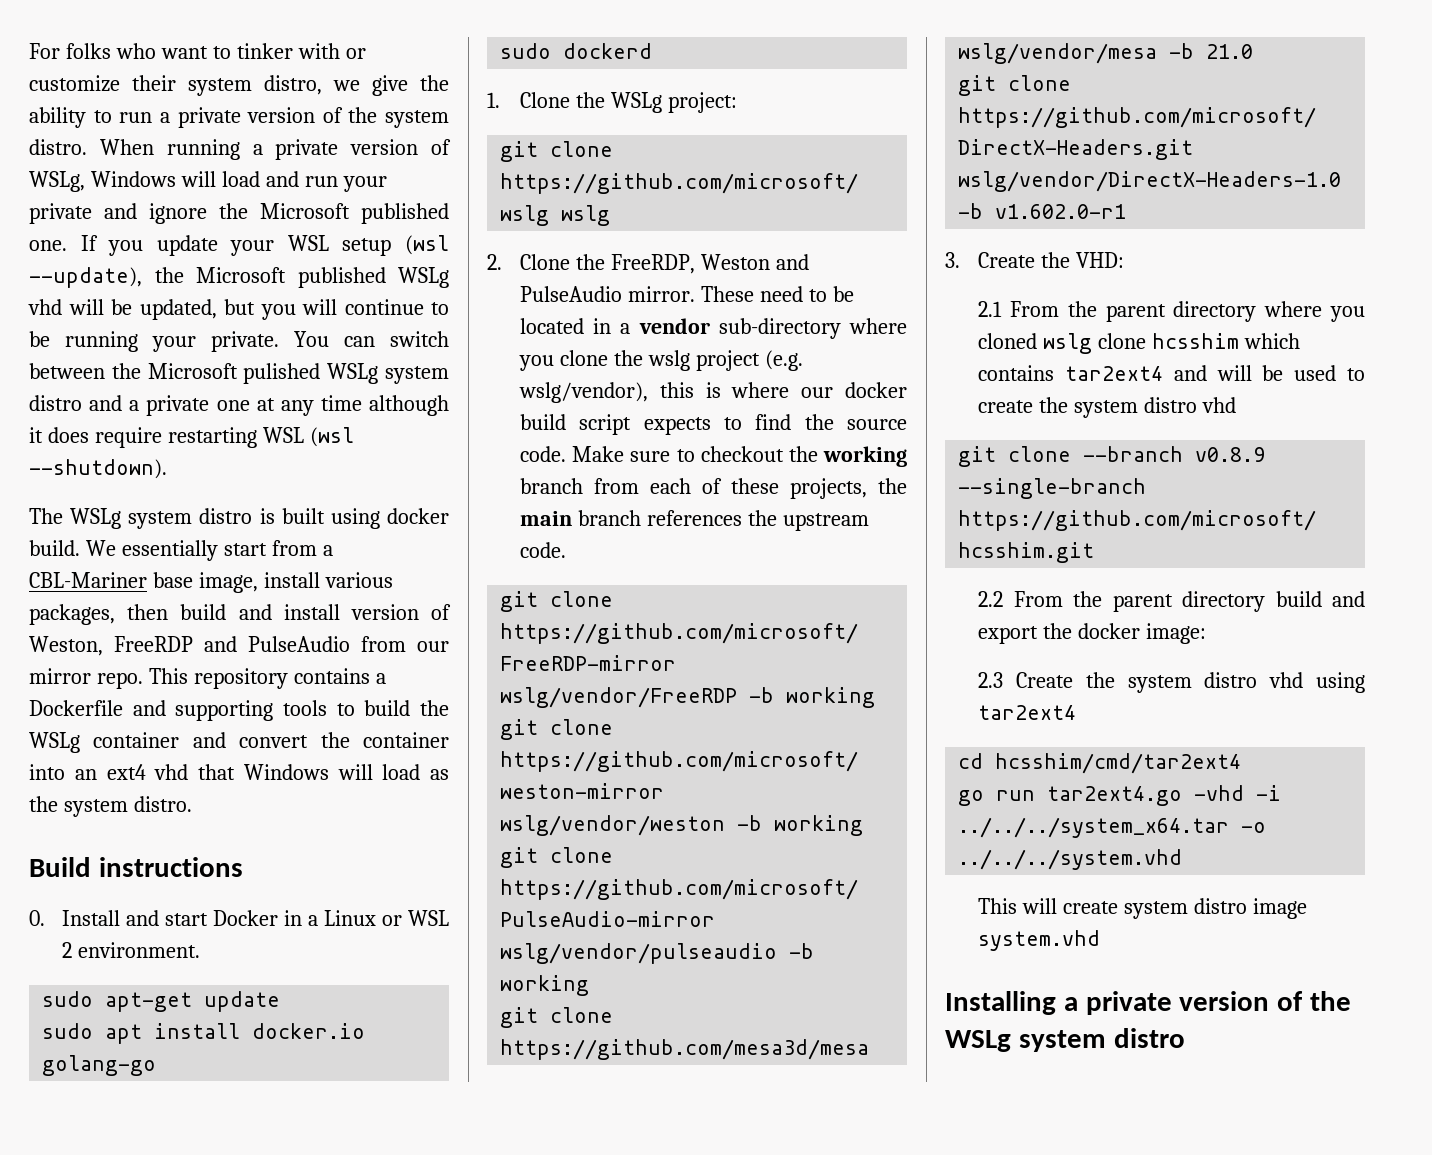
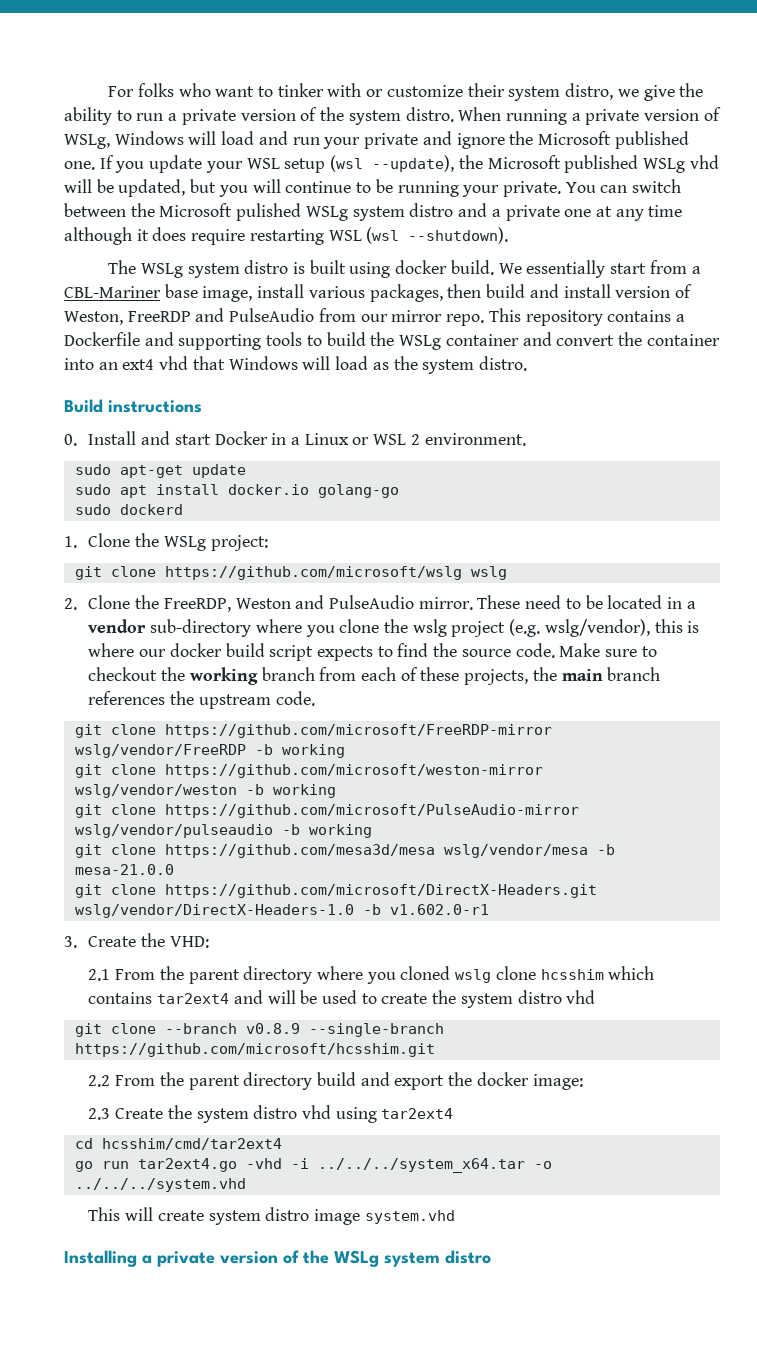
[1206,44,1254,59] 21.0 -> [74,864,174,875] mesa-21.0.0

